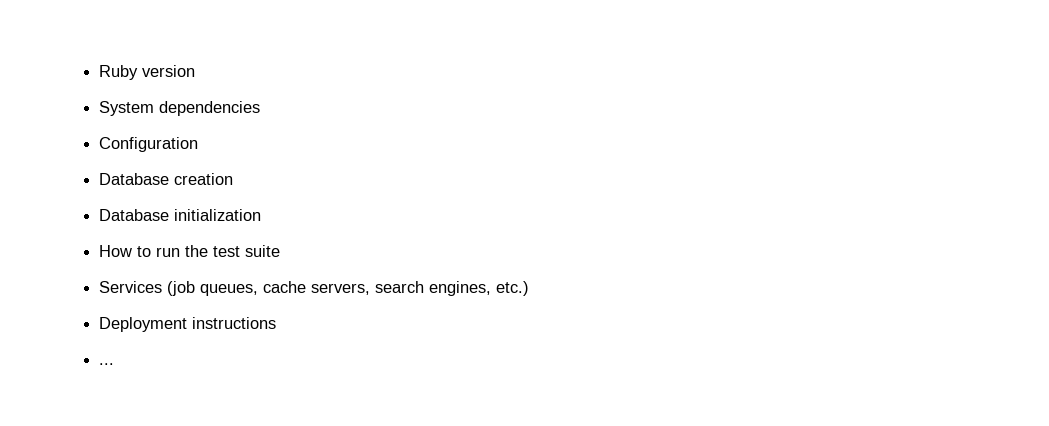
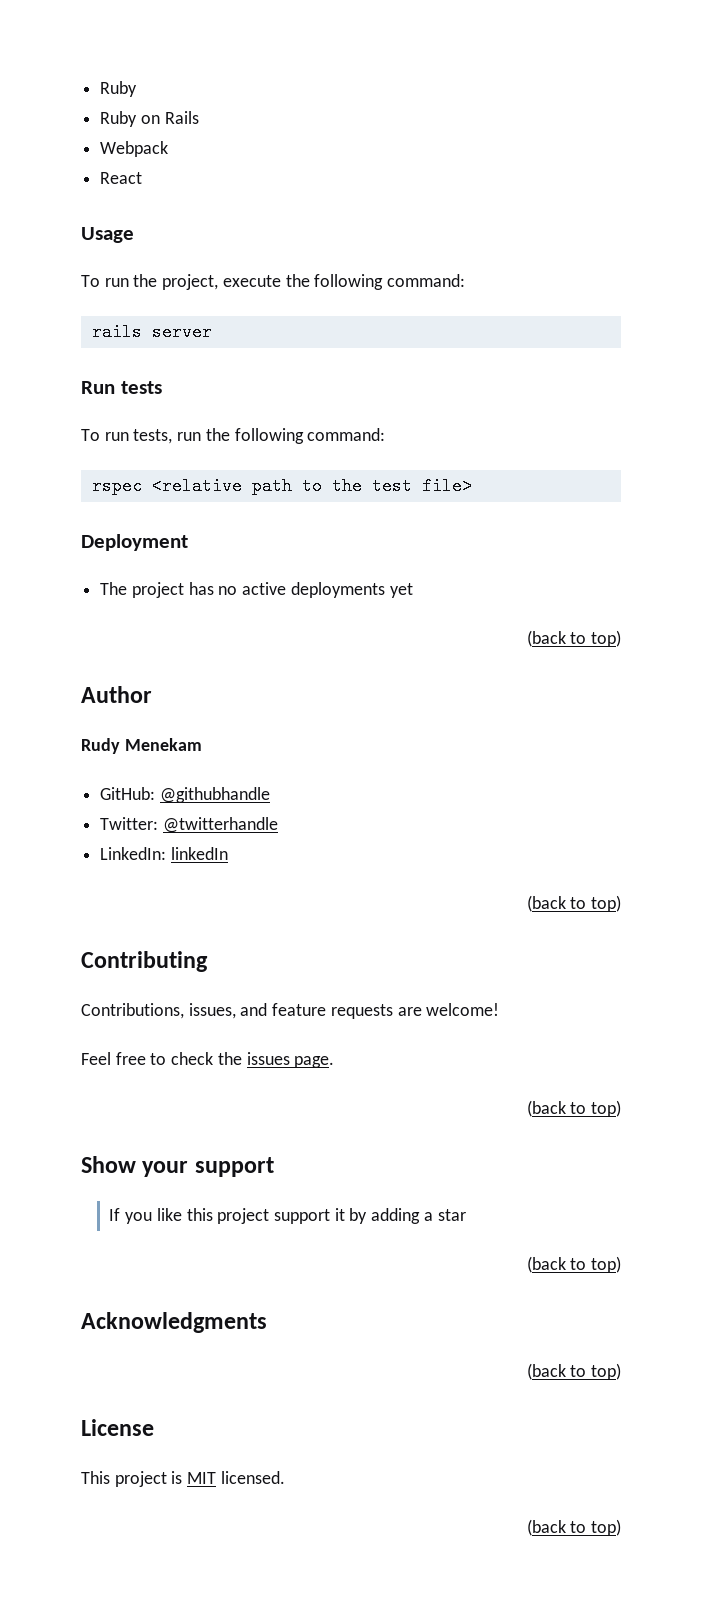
[99,65,196,80] [99,101,261,116] [99,137,199,152] [99,173,234,185] [99,209,262,221] [99,245,281,257] [99,281,530,296] [99,317,277,332] [99,363,115,365] Ruby version // System dependencies // Configuration // Database creation // Database initialization // How to run the test suite // Services (job queues, cache servers, search engines, etc.) // Deployment instructions // ... -> [100,81,138,97] [100,111,199,127] [100,141,169,157] [100,172,143,184] [81,227,134,243] [81,274,466,290] [91,323,212,341] [81,381,162,394] [81,428,386,444] [91,477,472,495] [81,534,188,551] [100,582,413,598] [526,630,621,647] [81,686,152,703] [81,738,202,754] [100,787,270,803] [100,817,278,833] [100,847,228,860] [526,895,621,912] [81,951,208,972] [81,1003,500,1019] [81,1052,335,1068] [526,1100,621,1117] [81,1156,274,1177] [109,1208,466,1224] [526,1256,621,1273] [81,1312,267,1333] [526,1363,621,1380] [81,1419,154,1436] [81,1471,285,1487] [526,1519,621,1536] Ruby // Ruby on Rails // Webpack // React // Usage // To run the project, execute the following command: // rails server // Run tests // To run tests, run the following command: // rspec <relative path to the test file> // Deployment // The project has no active deployments yet // (back to top) // Author // Rudy Menekam // GitHub: @githubhandle // Twitter: @twitterhandle // LinkedIn: linkedIn // (back to top) // Contributing // Contributions, issues, and feature requests are welcome! // Feel free to check the issues page. // (back to top) // Show your support // If you like this project support it by adding a star // (back to top) // Acknowledgments // (back to top) // License // This project is MIT licensed. // (back to top)

